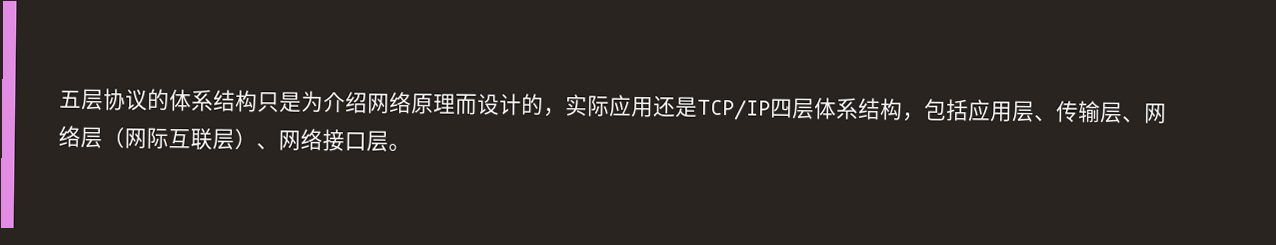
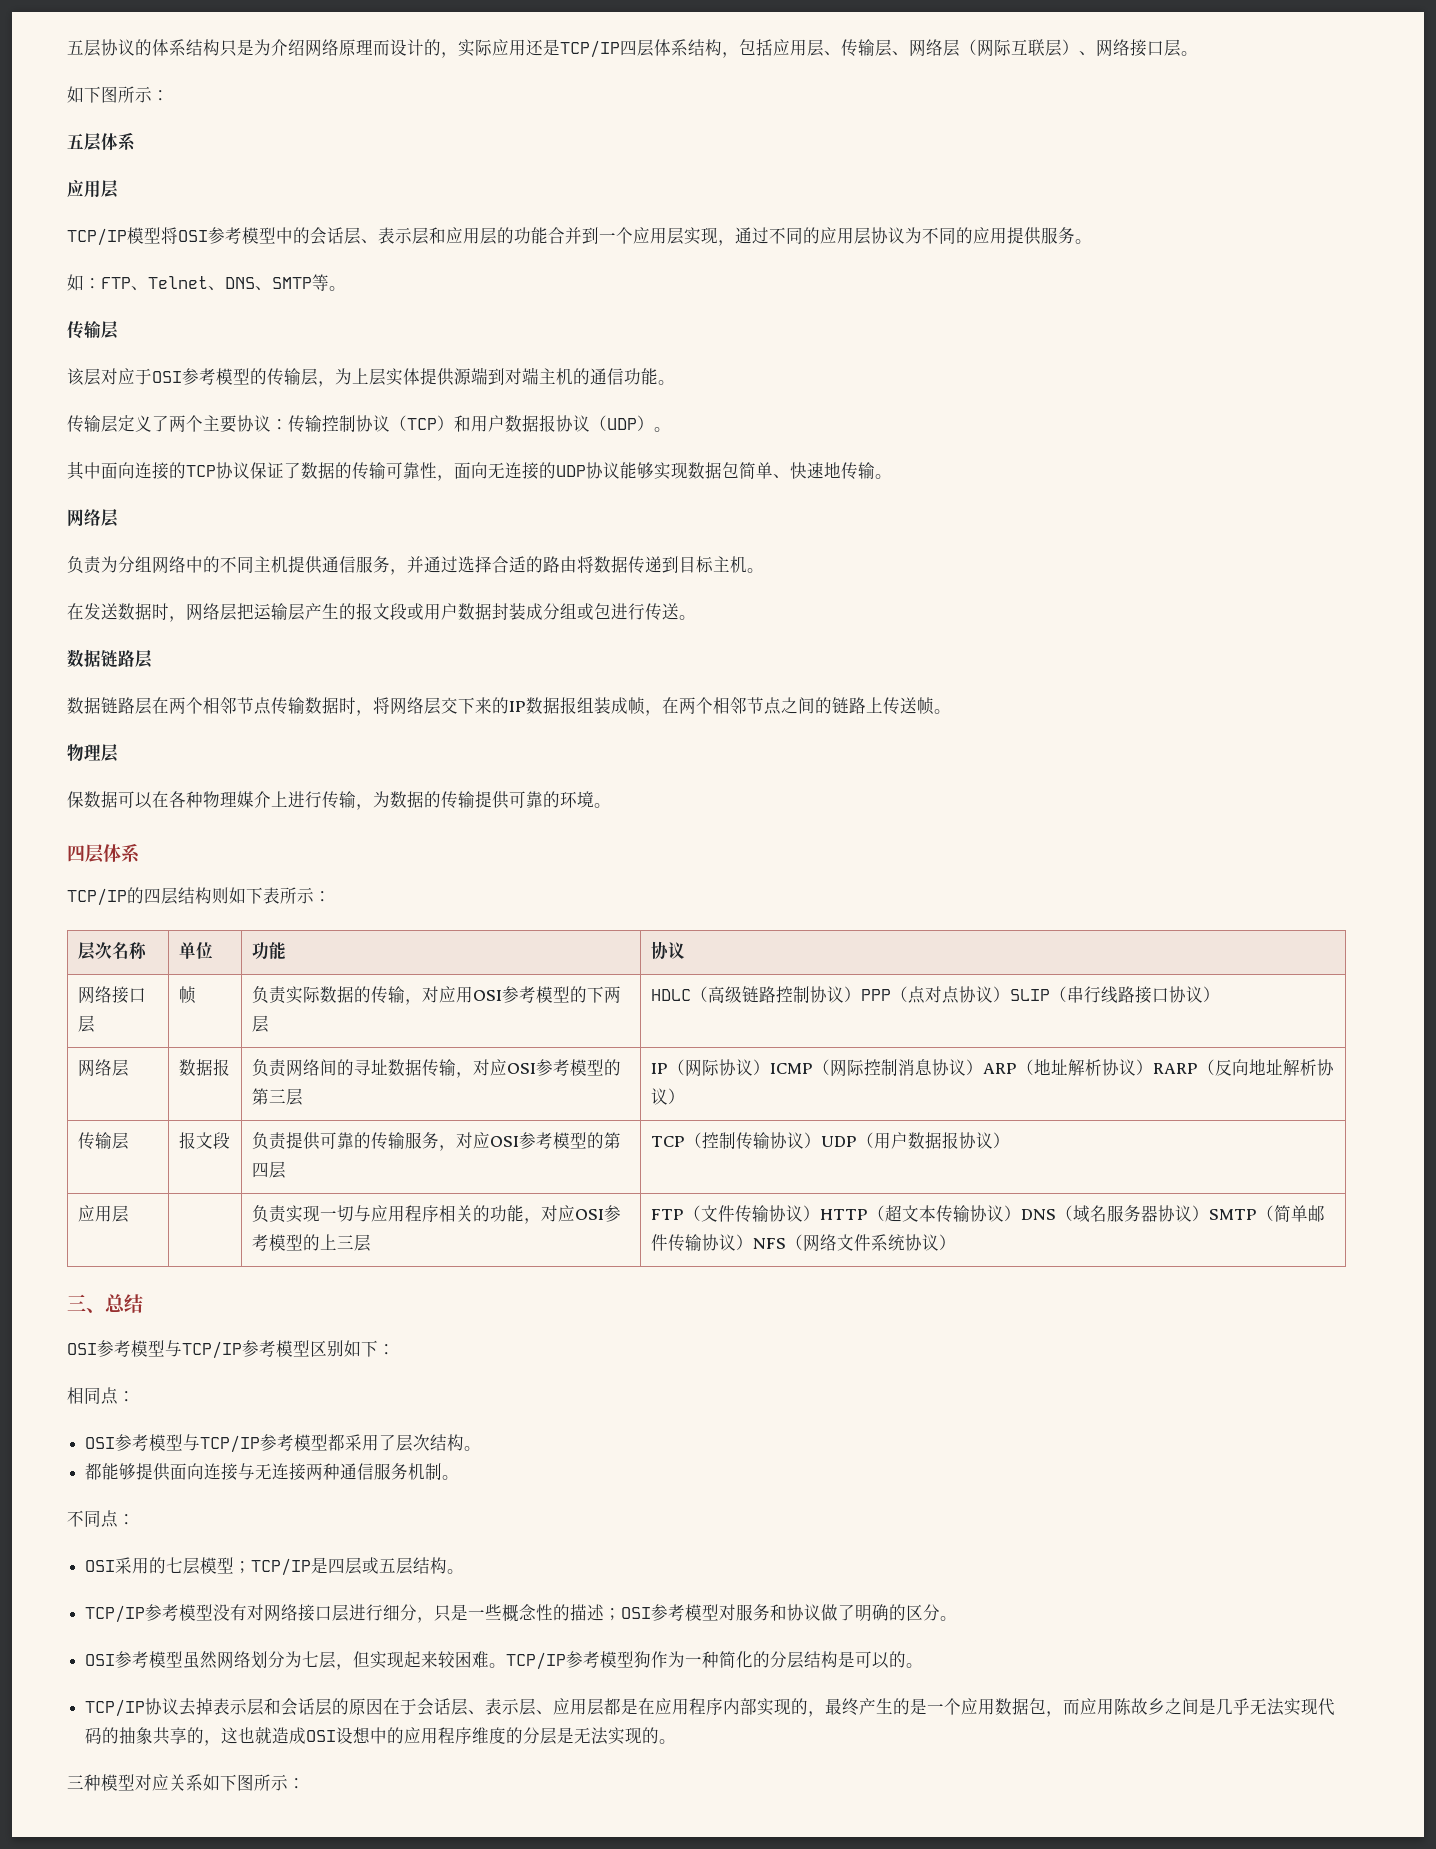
(411, 148) none -> [67,86,169,103] [67,132,135,151] [67,180,119,198] [67,227,1092,246] [67,274,346,291] [67,320,119,339] [67,367,675,387] [67,415,671,433] [67,462,892,481] [67,509,119,527] [67,556,764,575] [67,603,696,622] [67,649,153,668] [67,697,951,716] [67,744,119,762] [67,791,611,810] [67,843,140,863] [67,887,331,906] [77,942,147,960] [178,942,213,959] [251,942,286,959] [650,941,685,959] [77,986,146,1004] [77,1015,95,1033] [178,986,196,1004] [251,986,621,1005] [251,1015,269,1033] [650,986,1220,1004] [77,1059,129,1077] [178,1059,230,1076] [251,1059,621,1078] [251,1088,303,1106] [650,1059,1334,1077] [650,1088,685,1105] [77,1132,129,1150] [178,1132,230,1149] [251,1132,621,1151] [251,1161,286,1179] [650,1132,1010,1150] [77,1205,129,1223] [251,1205,621,1224] [251,1234,371,1252] [650,1205,1325,1223] [650,1234,956,1252] [67,1294,143,1313] [67,1340,395,1359] [67,1387,135,1405] [85,1434,482,1453] [85,1463,460,1481] [67,1510,135,1528] [85,1557,465,1576] [85,1604,958,1623] [85,1651,924,1670] [85,1698,1336,1717] [85,1727,677,1746] [67,1774,305,1791] // 如下图所示： // 五层体系 // 应用层 // TCP/IP模型将OSI参考模型中的会话层、表示层和应用层的功能合并到一个应用层实现，通过不同的应用层协议为不同的应用提供服务。 // 如：FTP、Telnet、DNS、SMTP等。 // 传输层 // 该层对应于OSI参考模型的传输层，为上层实体提供源端到对端主机的通信功能。 // 传输层定义了两个主要协议：传输控制协议（TCP）和用户数据报协议（UDP）。 // 其中面向连接的TCP协议保证了数据的传输可靠性，面向无连接的UDP协议能够实现数据包简单、快速地传输。 // 网络层 // 负责为分组网络中的不同主机提供通信服务，并通过选择合适的路由将数据传递到目标主机。 // 在发送数据时，网络层把运输层产生的报文段或用户数据封装成分组或包进行传送。 // 数据链路层 // 数据链路层在两个相邻节点传输数据时，将网络层交下来的IP数据报组装成帧，在两个相邻节点之间的链路上传送帧。 // 物理层 // 保数据可以在各种物理媒介上进行传输，为数据的传输提供可靠的环境。 // 四层体系 // TCP/IP的四层结构则如下表所示： // 层次名称 | 单位 | 功能 | 协议 // 网络接口层 | 帧 | 负责实际数据的传输，对应用OSI参考模型的下两层 | HDLC（高级链路控制协议）PPP（点对点协议）SLIP（串行线路接口协议） // 网络层 | 数据报 | 负责网络间的寻址数据传输，对应OSI参考模型的第三层 | IP（网际协议）ICMP（网际控制消息协议）ARP（地址解析协议）RARP（反向地址解析协议） // 传输层 | 报文段 | 负责提供可靠的传输服务，对应OSI参考模型的第四层 | TCP（控制传输协议）UDP（用户数据报协议） // 应用层 | | 负责实现一切与应用程序相关的功能，对应OSI参考模型的上三层 | FTP（文件传输协议）HTTP（超文本传输协议）DNS（域名服务器协议）SMTP（简单邮件传输协议）NFS（网络文件系统协议） // 三、总结 // OSI参考模型与TCP/IP参考模型区别如下： // 相同点： // OSI参考模型与TCP/IP参考模型都采用了层次结构。 // 都能够提供面向连接与无连接两种通信服务机制。 // 不同点： // OSI采用的七层模型；TCP/IP是四层或五层结构。 // TCP/IP参考模型没有对网络接口层进行细分，只是一些概念性的描述；OSI参考模型对服务和协议做了明确的区分。 // OSI参考模型虽然网络划分为七层，但实现起来较困难。TCP/IP参考模型狗作为一种简化的分层结构是可以的。 // TCP/IP协议去掉表示层和会话层的原因在于会话层、表示层、应用层都是在应用程序内部实现的，最终产生的是一个应用数据包，而应用陈故乡之间是几乎无法实现代码的抽象共享的，这也就造成OSI设想中的应用程序维度的分层是无法实现的。 // 三种模型对应关系如下图所示：

